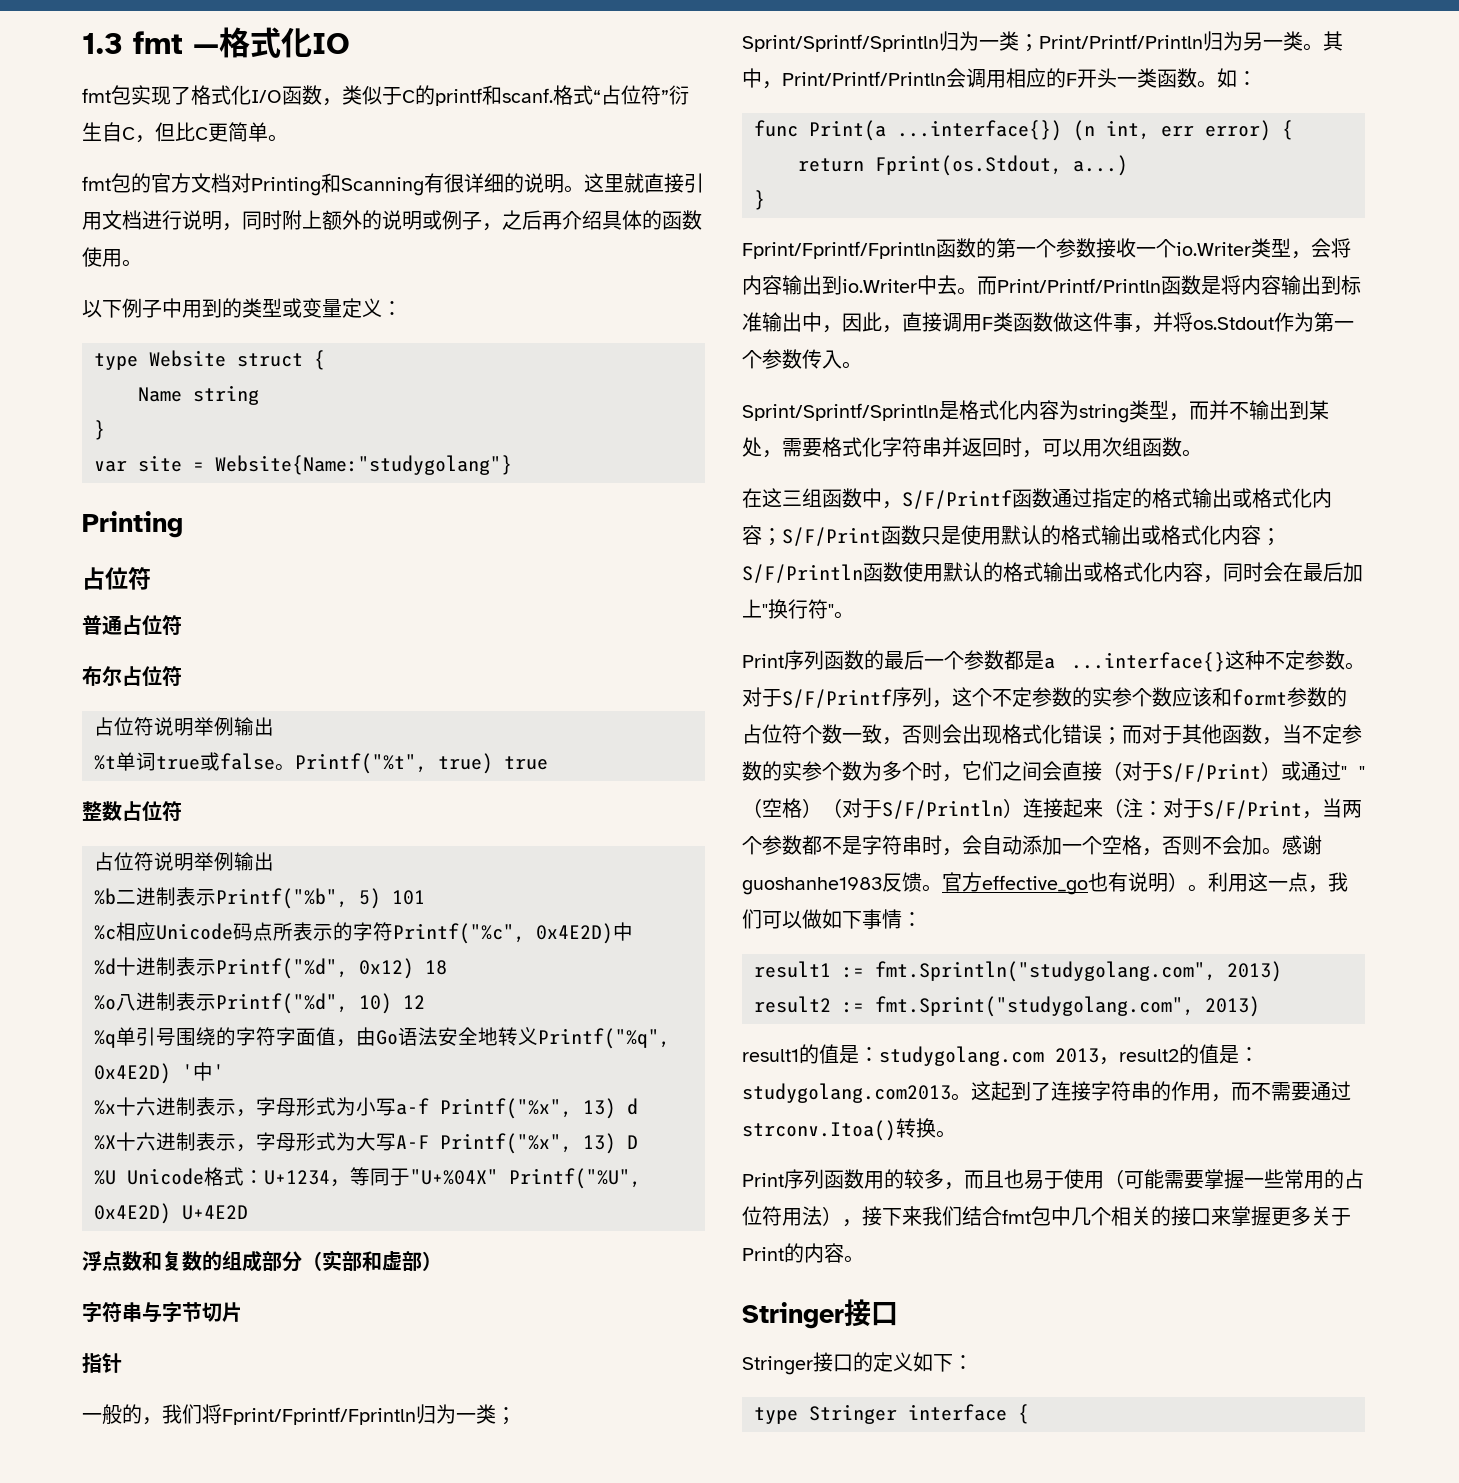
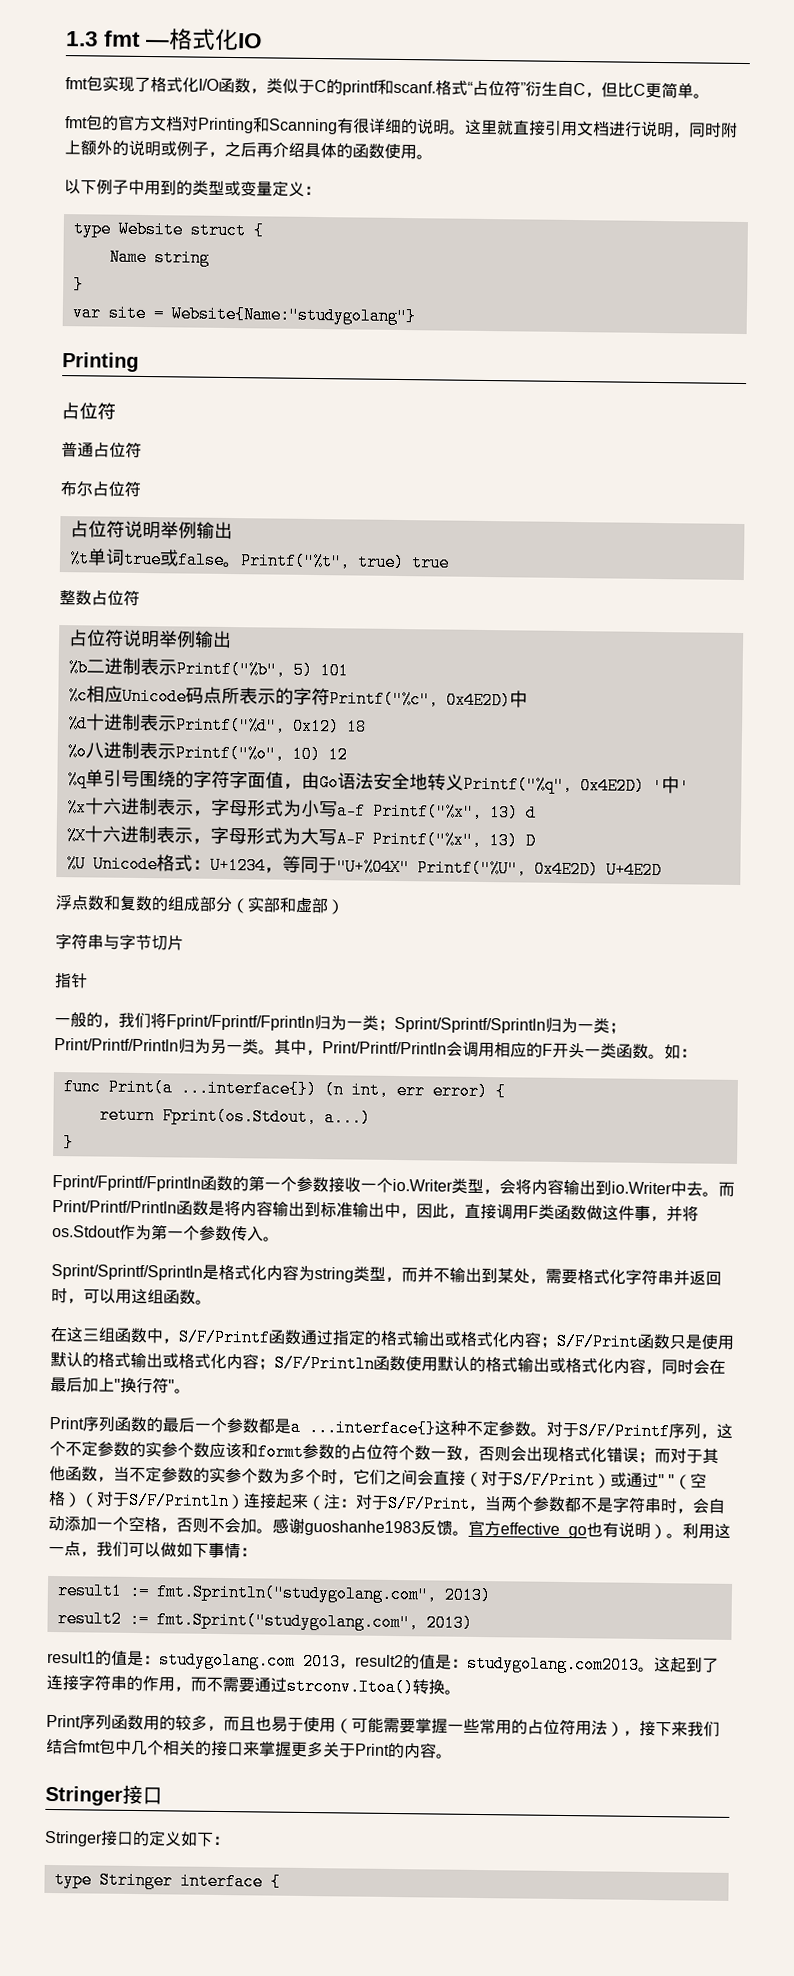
[216,993,348,1014] Printf("%d", -> [174,744,285,763] Printf("%o",
[1102,437,1122,457] 次 -> [131,1288,148,1305] 这

